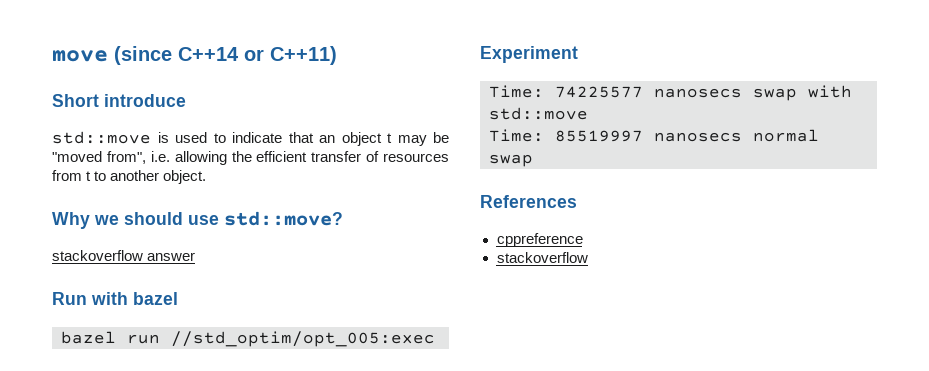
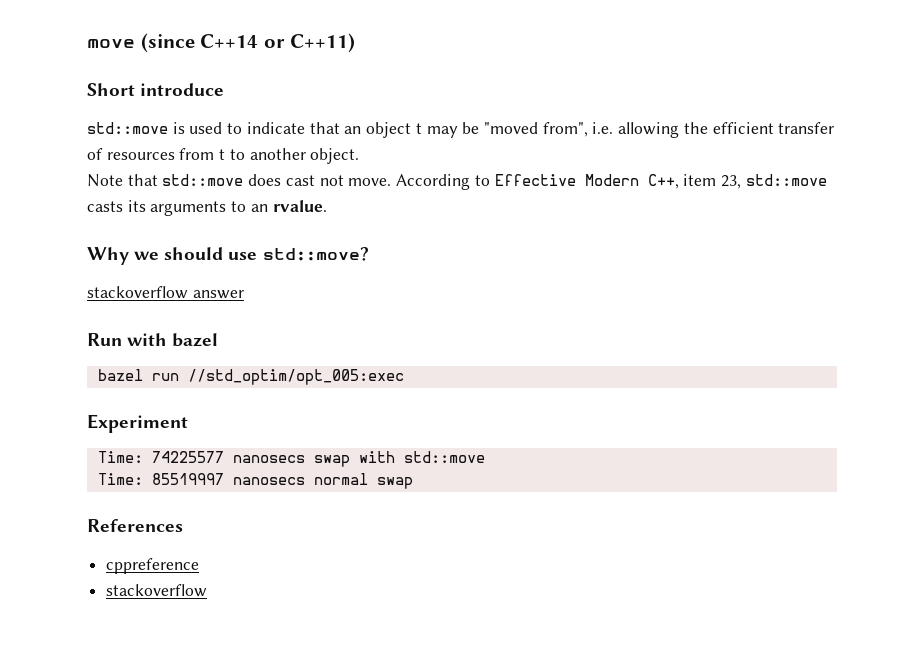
(207, 177) none -> [87,174,827,190] [87,200,327,216] // Note that std::move does cast not move. According to Effective Modern C++, item 23, std::move casts its arguments to an rvalue.

